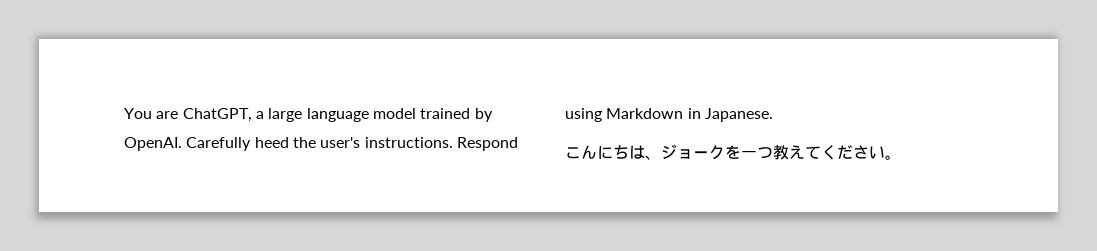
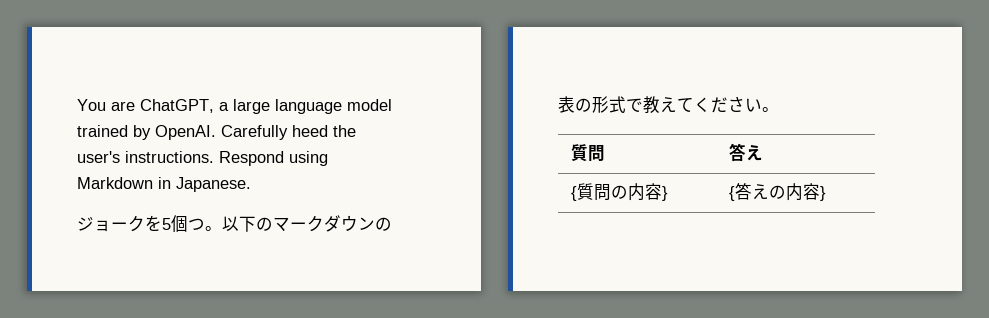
[565,144,901,160] こんにちは、ジョークを一つ教えてください。 -> [77,215,392,232] [558,96,779,114] [570,144,605,162] [728,143,763,162] [570,183,668,201] [728,183,826,201] ジョークを5個つ。以下のマークダウンの表の形式で教えてください。 // 質問 | 答え // {質問の内容} | {答えの内容}

